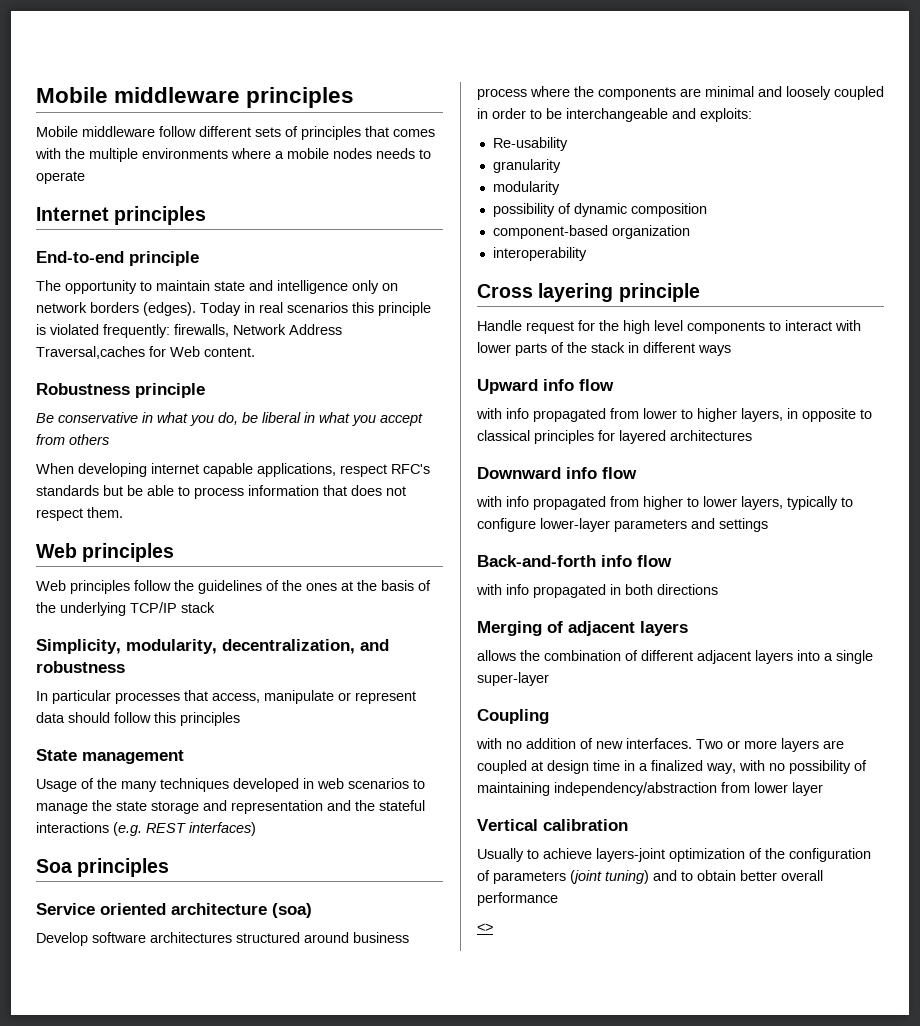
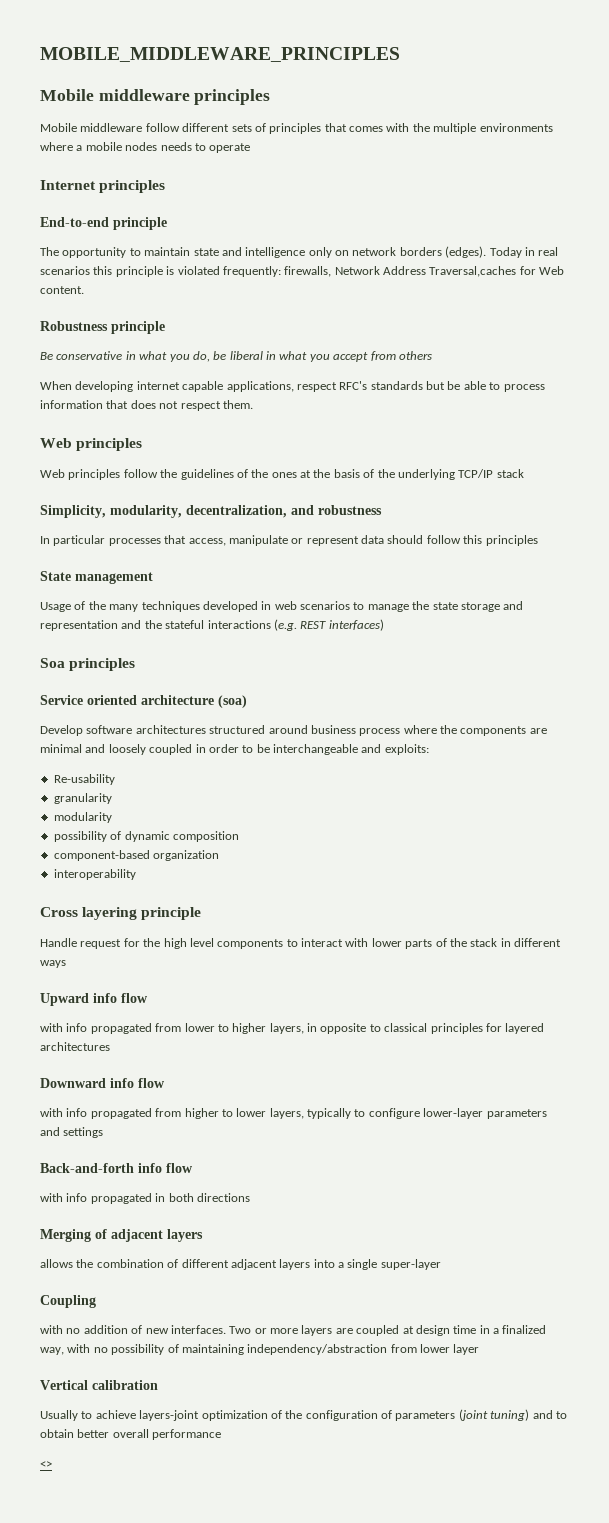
(36, 95) none -> [40,47,400,62] MOBILE_MIDDLEWARE_PRINCIPLES //

